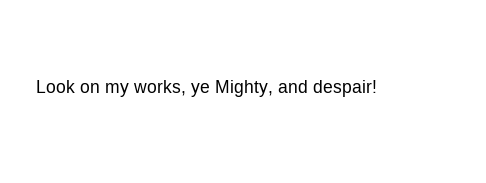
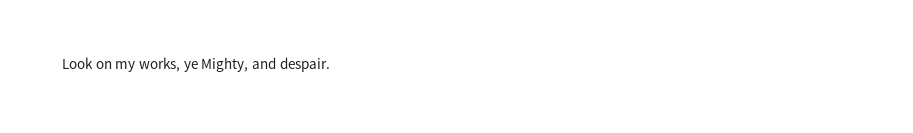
[313,80,377,97] despair! -> [279,57,330,72] despair.

